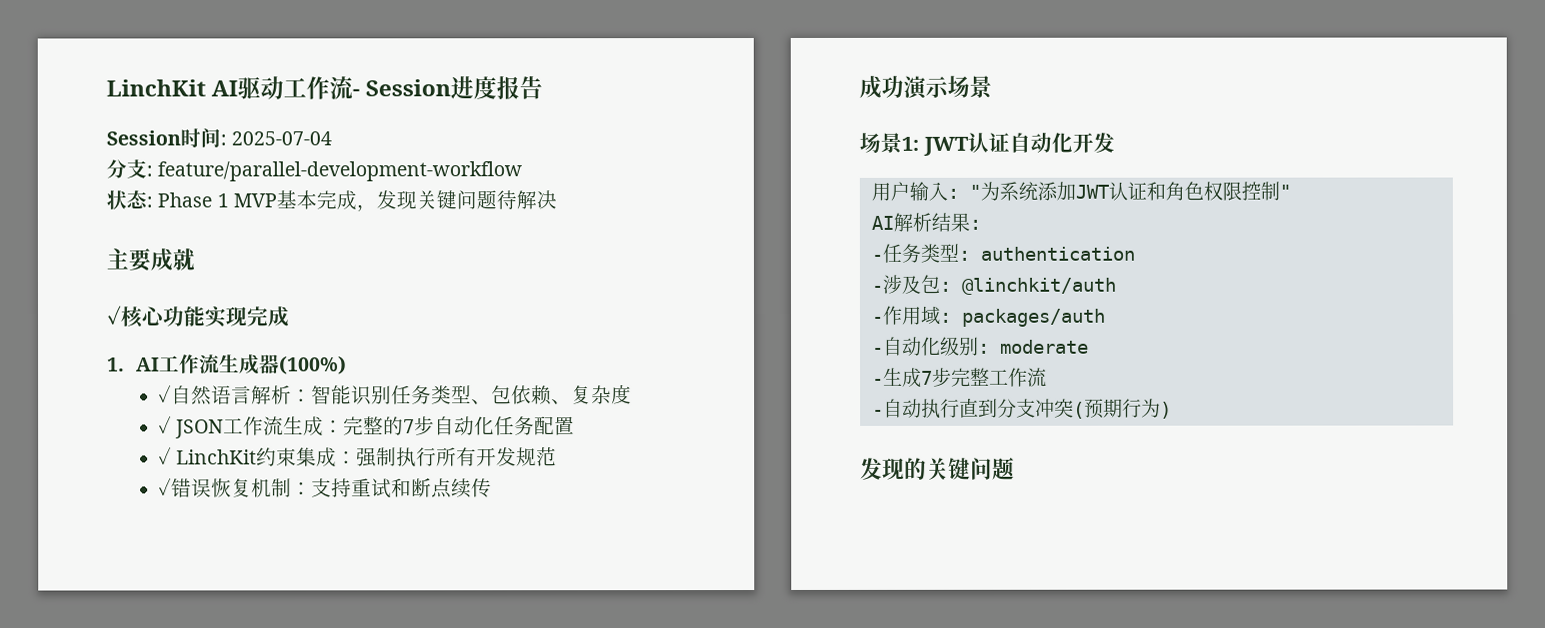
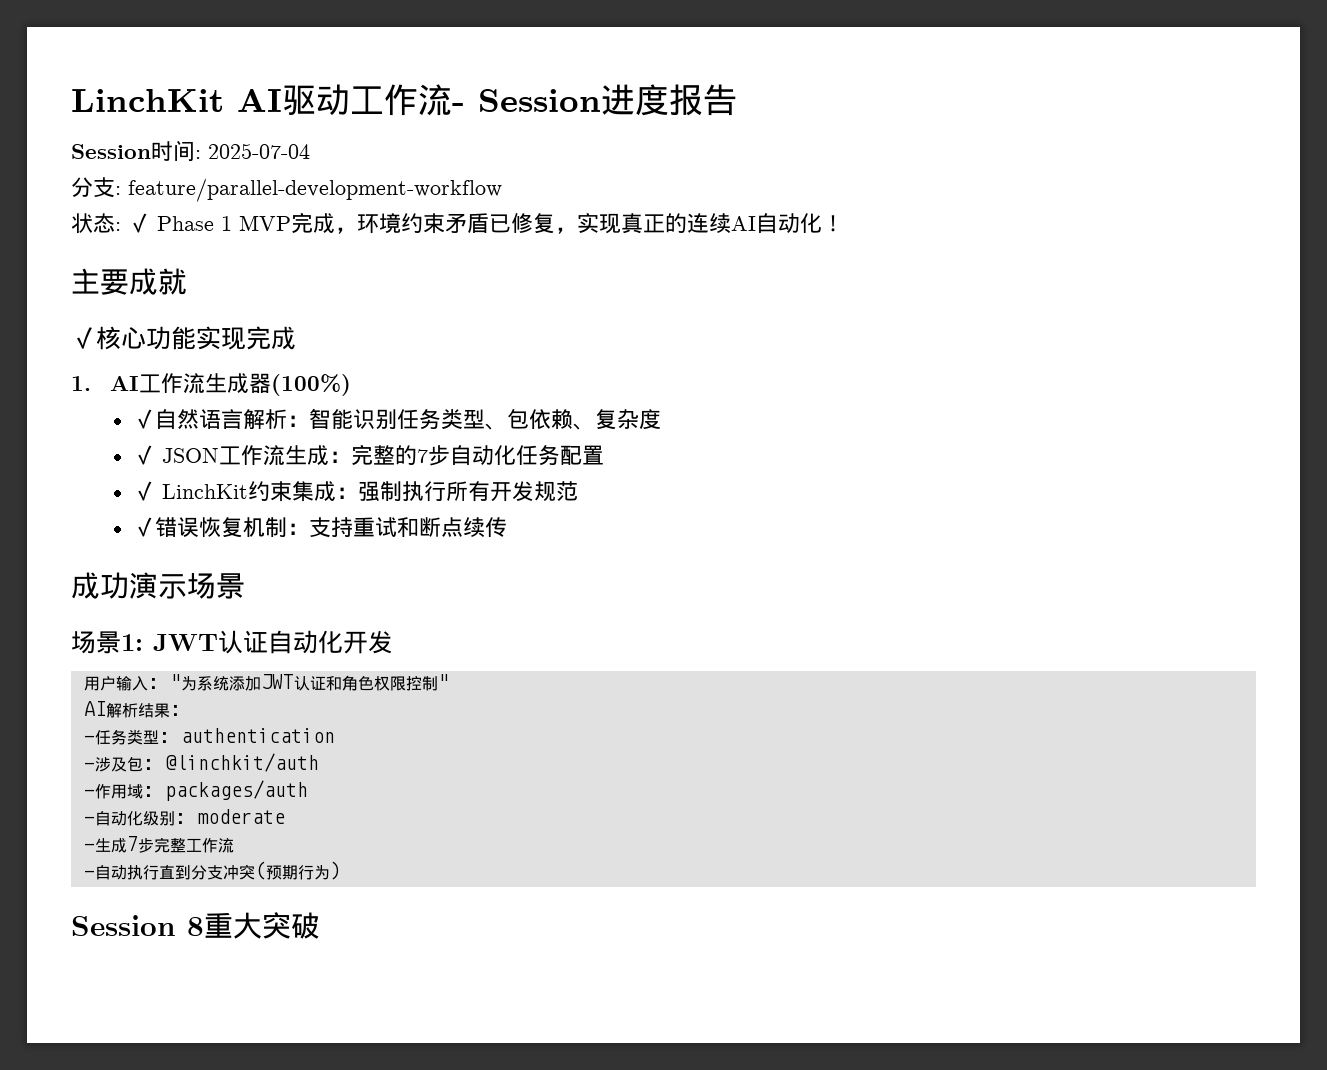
(153, 202) none -> [128,213,150,233] ✓
[275,190,557,212] 基本完成，发现关键问题待解决 -> [291,212,844,234] 完成，环境约束矛盾已修复，实现真正的连续AI自动化！
[860,456,1015,480] 发现的关键问题 -> [71,912,320,939] Session 8重大突破

